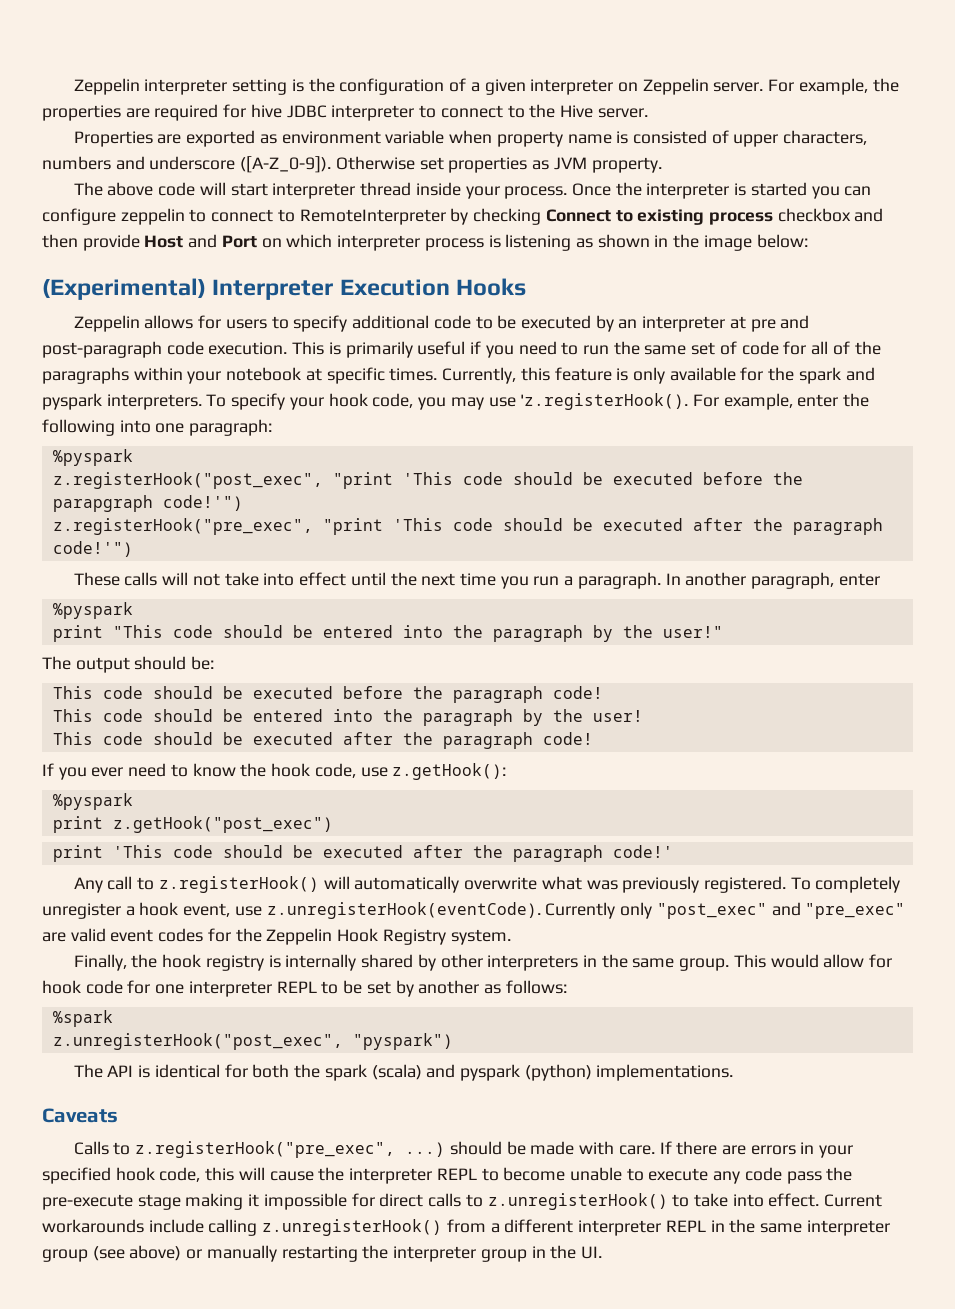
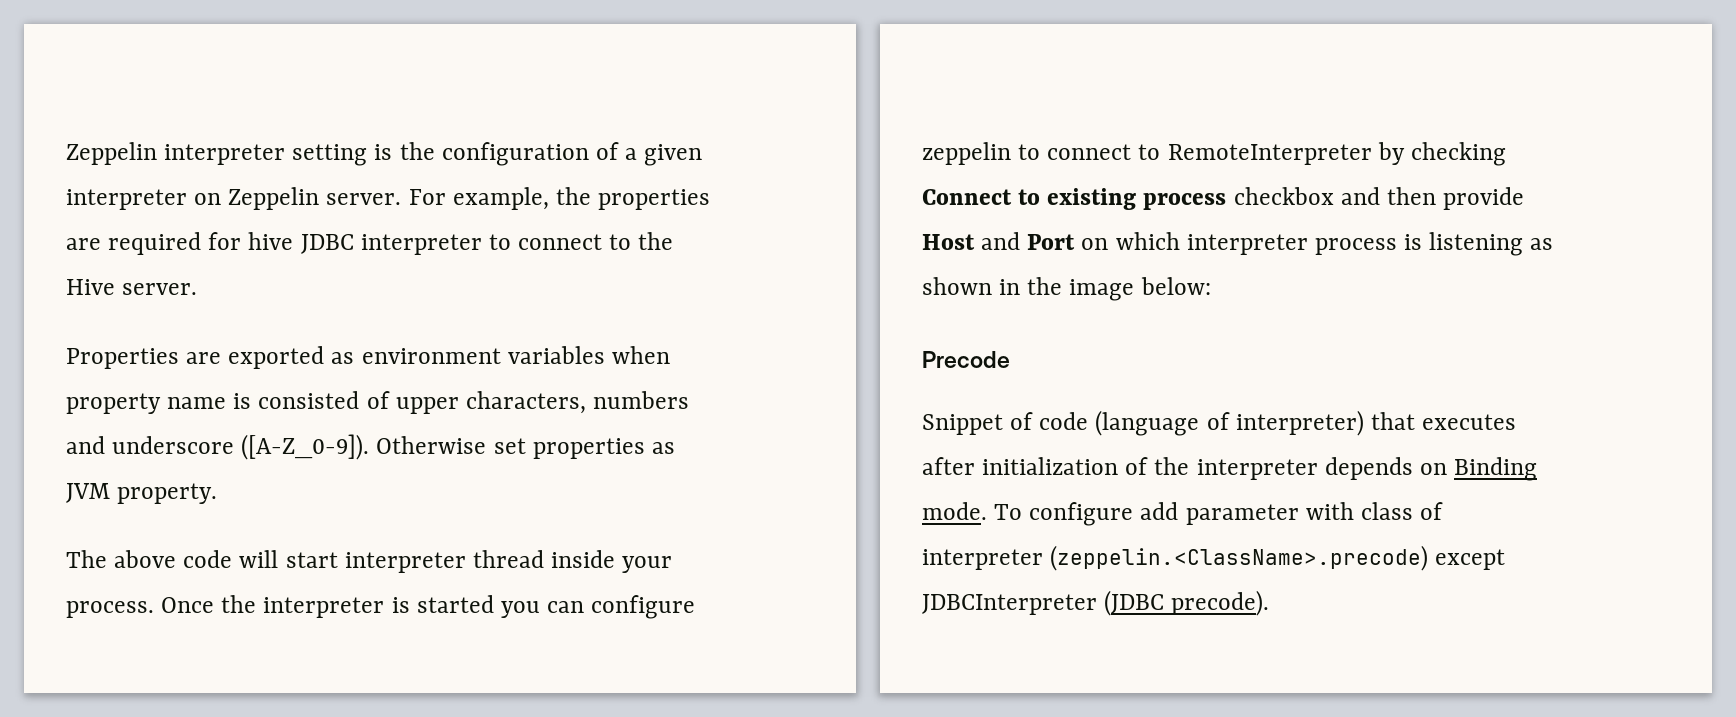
[385,130,445,144] variable -> [507,346,605,364] variables
[42,278,527,300] [73,315,810,332] [42,341,881,358] [42,367,875,384] [42,393,870,410] [42,419,273,436] [52,449,133,466] [52,472,803,489] [52,495,243,512] [52,518,883,535] [52,541,133,557] [73,572,880,589] [52,602,133,619] [52,625,723,642] [42,656,215,673] [52,686,603,703] [52,709,643,726] [52,732,593,749] [42,763,507,780] [52,793,133,810] [52,816,333,833] [52,845,673,862] [73,876,901,893] [42,902,906,919] [42,928,511,945] [73,954,893,971] [42,980,567,997] [52,1010,113,1027] [52,1033,453,1050] [73,1064,734,1081] [42,1108,118,1123] [73,1141,854,1158] [42,1167,853,1184] [42,1193,883,1210] [42,1219,890,1236] [42,1245,602,1262] (Experimental) Interpreter Execution Hooks // Zeppelin allows for users to specify additional code to be executed by an interpreter at pre and post-paragraph code execution. This is primarily useful if you need to run the same set of code for all of the paragraphs within your notebook at specific times. Currently, this feature is only available for the spark and pyspark interpreters. To specify your hook code, you may use 'z.registerHook(). For example, enter the following into one paragraph: // %pyspark // z.registerHook("post_exec", "print 'This code should be executed before the parapgraph code!'") // z.registerHook("pre_exec", "print 'This code should be executed after the paragraph code!'") // These calls will not take into effect until the next time you run a paragraph. In another paragraph, enter // %pyspark // print "This code should be entered into the paragraph by the user!" // The output should be: // This code should be executed before the paragraph code! // This code should be entered into the paragraph by the user! // This code should be executed after the paragraph code! // If you ever need to know the hook code, use z.getHook(): // %pyspark // print z.getHook("post_exec") // print 'This code should be executed after the paragraph code!' // Any call to z.registerHook() will automatically overwrite what was previously registered. To completely unregister a hook event, use z.unregisterHook(eventCode). Currently only "post_exec" and "pre_exec" are valid event codes for the Zeppelin Hook Registry system. // Finally, the hook registry is internally shared by other interpreters in the same group. This would allow for hook code for one interpreter REPL to be set by another as follows: // %spark // z.unregisterHook("post_exec", "pyspark") // The API is identical for both the spark (scala) and pyspark (python) implementations. // Caveats // Calls to z.registerHook("pre_exec", ...) should be made with care. If there are errors in your specified hook code, this will cause the interpreter REPL to become unable to execute any code pass the pre-execute stage making it impossible for direct calls to z.unregisterHook() to take into effect. Current workarounds include calling z.unregisterHook() from a different interpreter REPL in the same interpreter group (see above) or manually restarting the interpreter group in the UI. -> [922,351,1010,368] [922,410,1517,436] [922,457,1538,481] [922,502,1444,526] [922,545,1506,571] [922,590,1270,616] Precode // Snippet of code (language of interpreter) that executes after initialization of the interpreter depends on Binding mode. To configure add parameter with class of interpreter (zeppelin.<ClassName>.precode) except JDBCInterpreter (JDBC precode).

